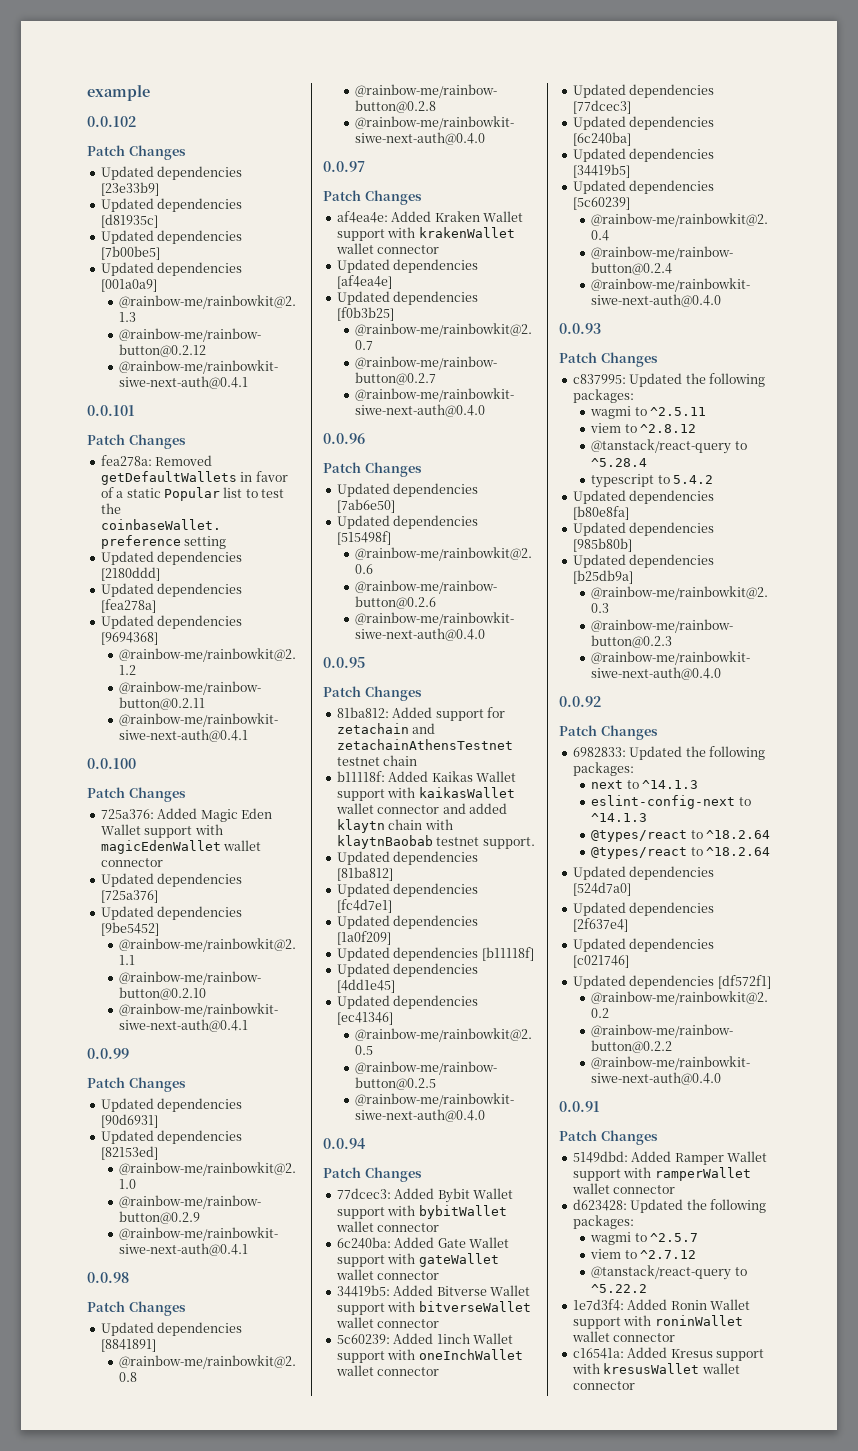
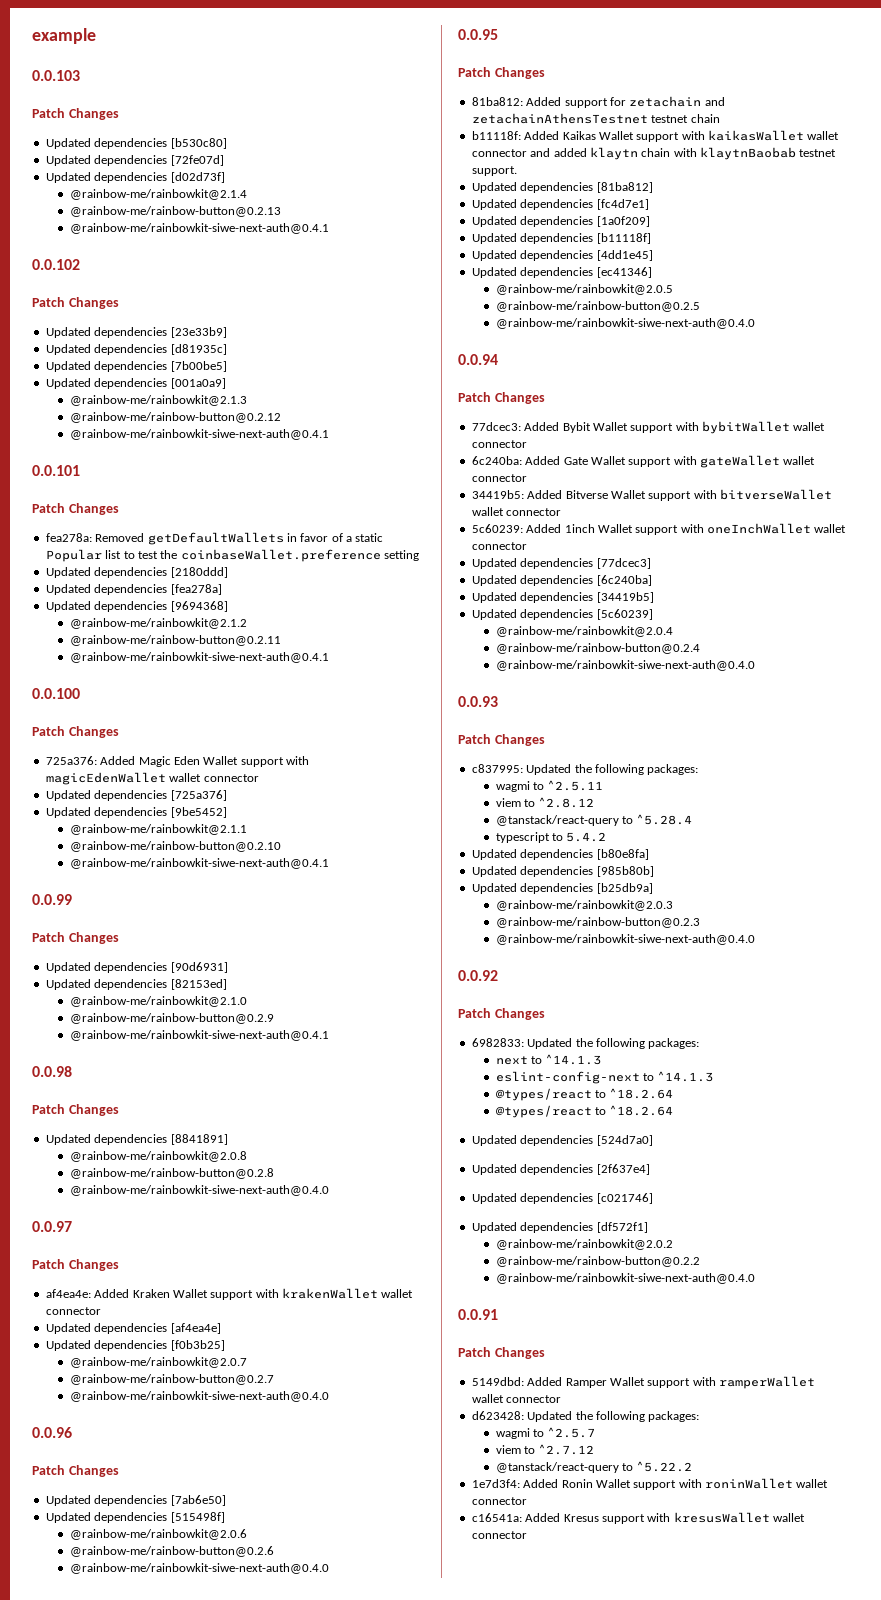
(150, 93) none -> [32,70,80,81] [32,108,119,120] [45,138,227,149] [45,155,224,166] [45,172,225,183] [69,189,247,200] [69,206,281,217] [69,223,329,234] // 0.0.103 // Patch Changes // Updated dependencies [b530c80] // Updated dependencies [72fe07d] // Updated dependencies [d02d73f] // @rainbow-me/rainbowkit@2.1.4 // @rainbow-me/rainbow-button@0.2.13 // @rainbow-me/rainbowkit-siwe-next-auth@0.4.1

